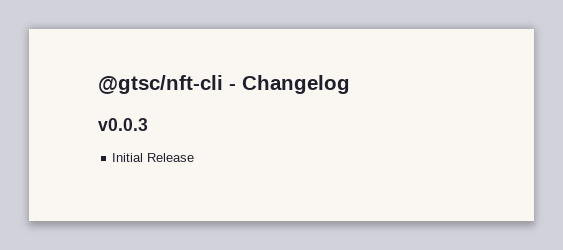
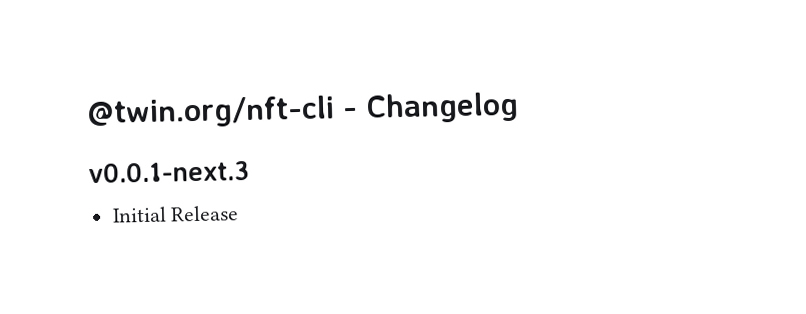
[98,75,223,94] @gtsc/nft-cli -> [86,95,335,130] @twin.org/nft-cli
[98,118,148,131] v0.0.3 -> [88,160,250,184] v0.0.1-next.3

